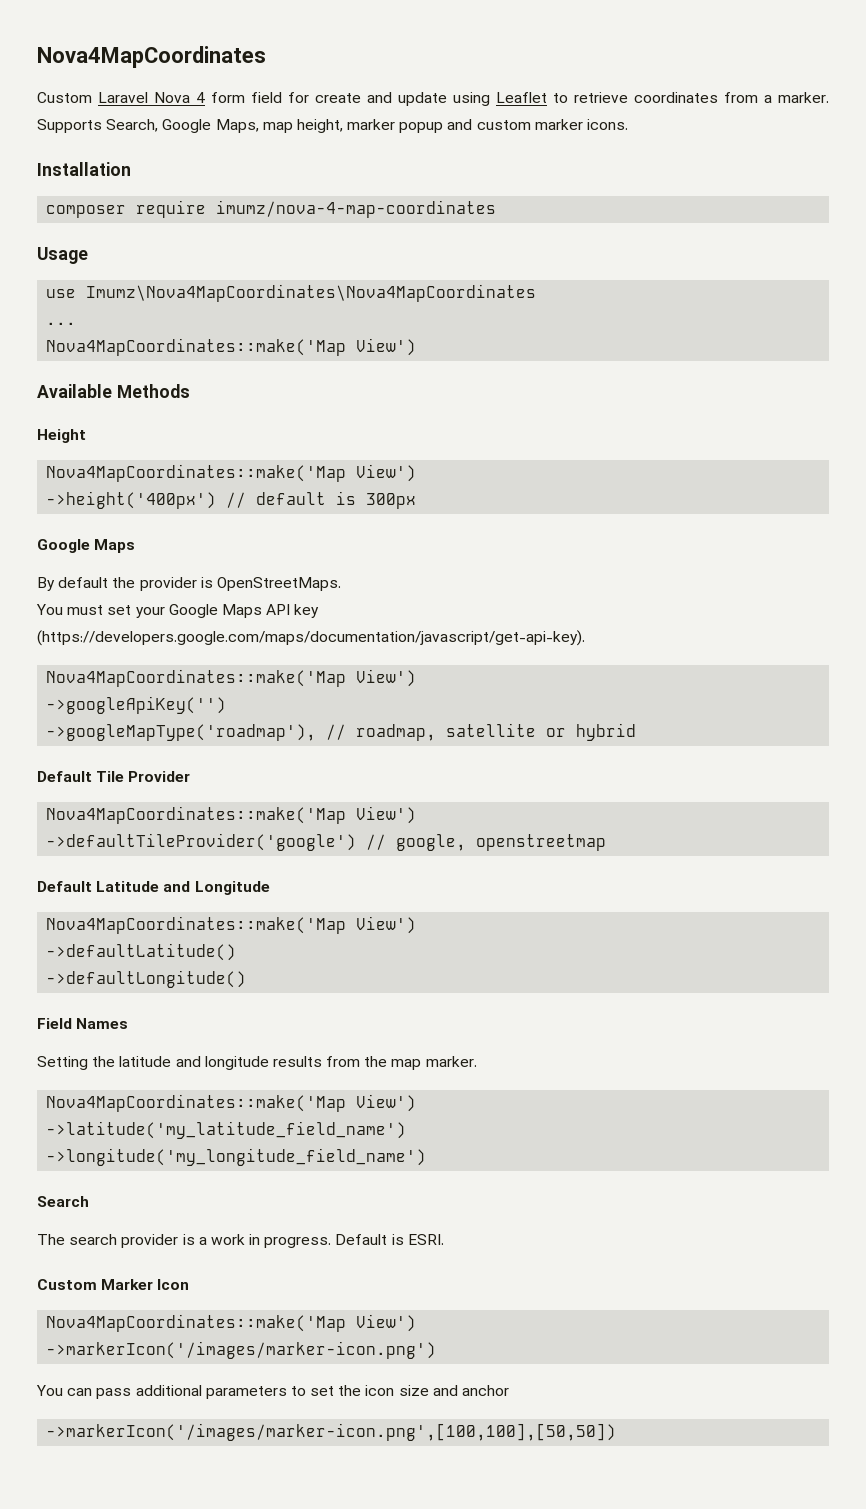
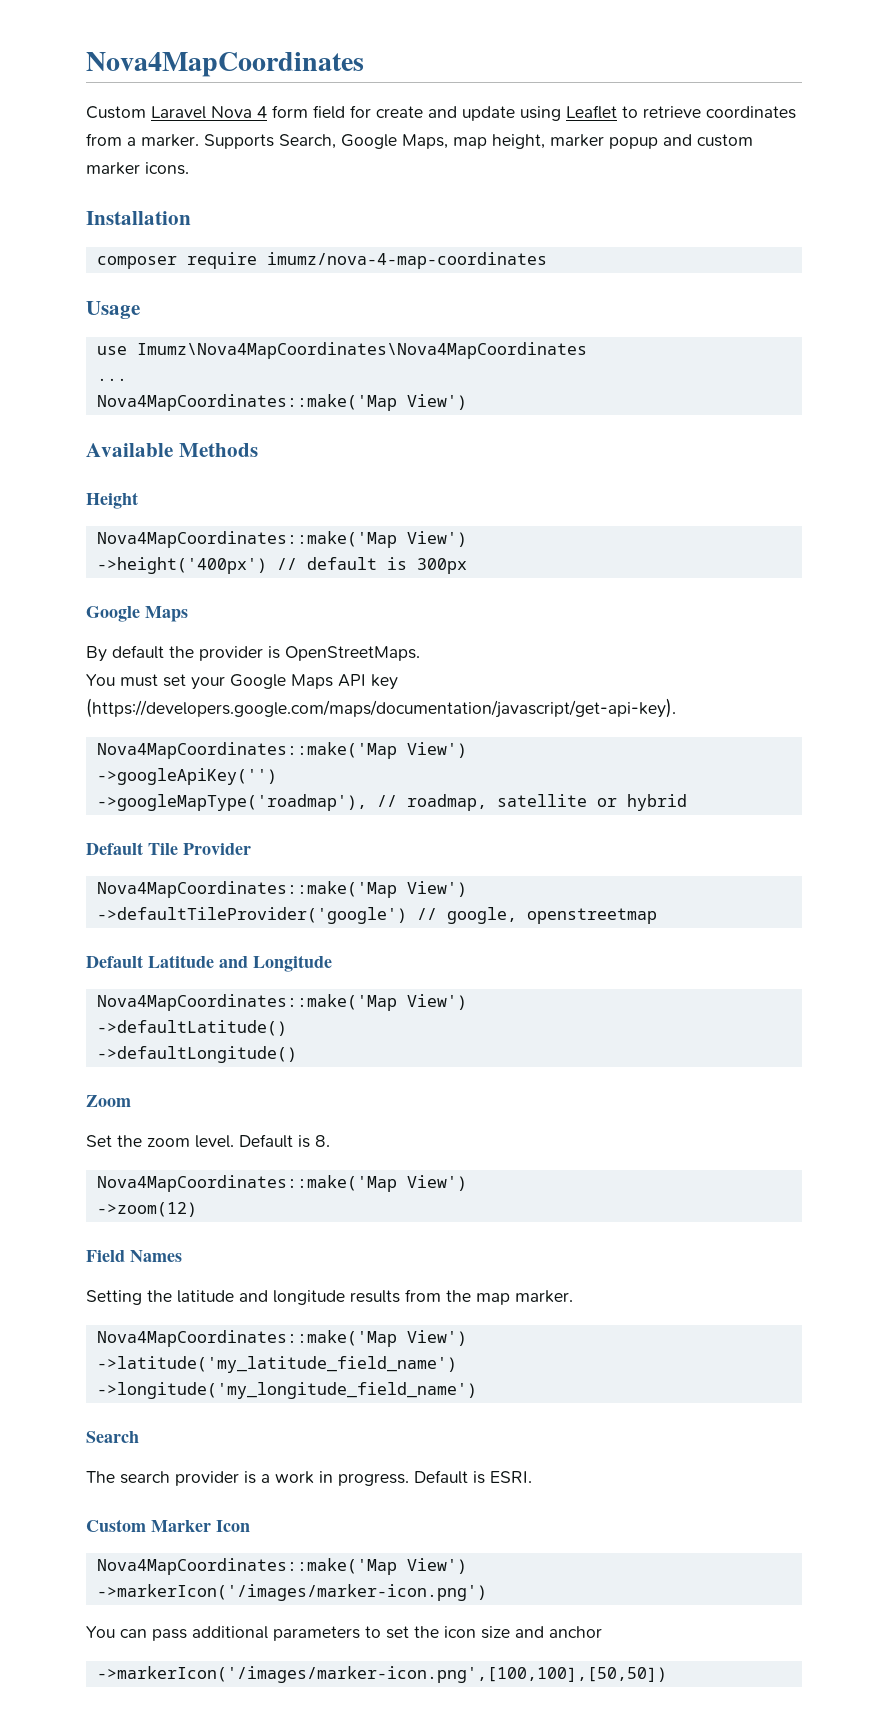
(247, 979) none -> [86,1095,131,1107] [86,1134,330,1148] [96,1175,467,1192] [96,1202,197,1217] // Zoom // Set the zoom level. Default is 8. // Nova4MapCoordinates::make('Map View') // ->zoom(12)

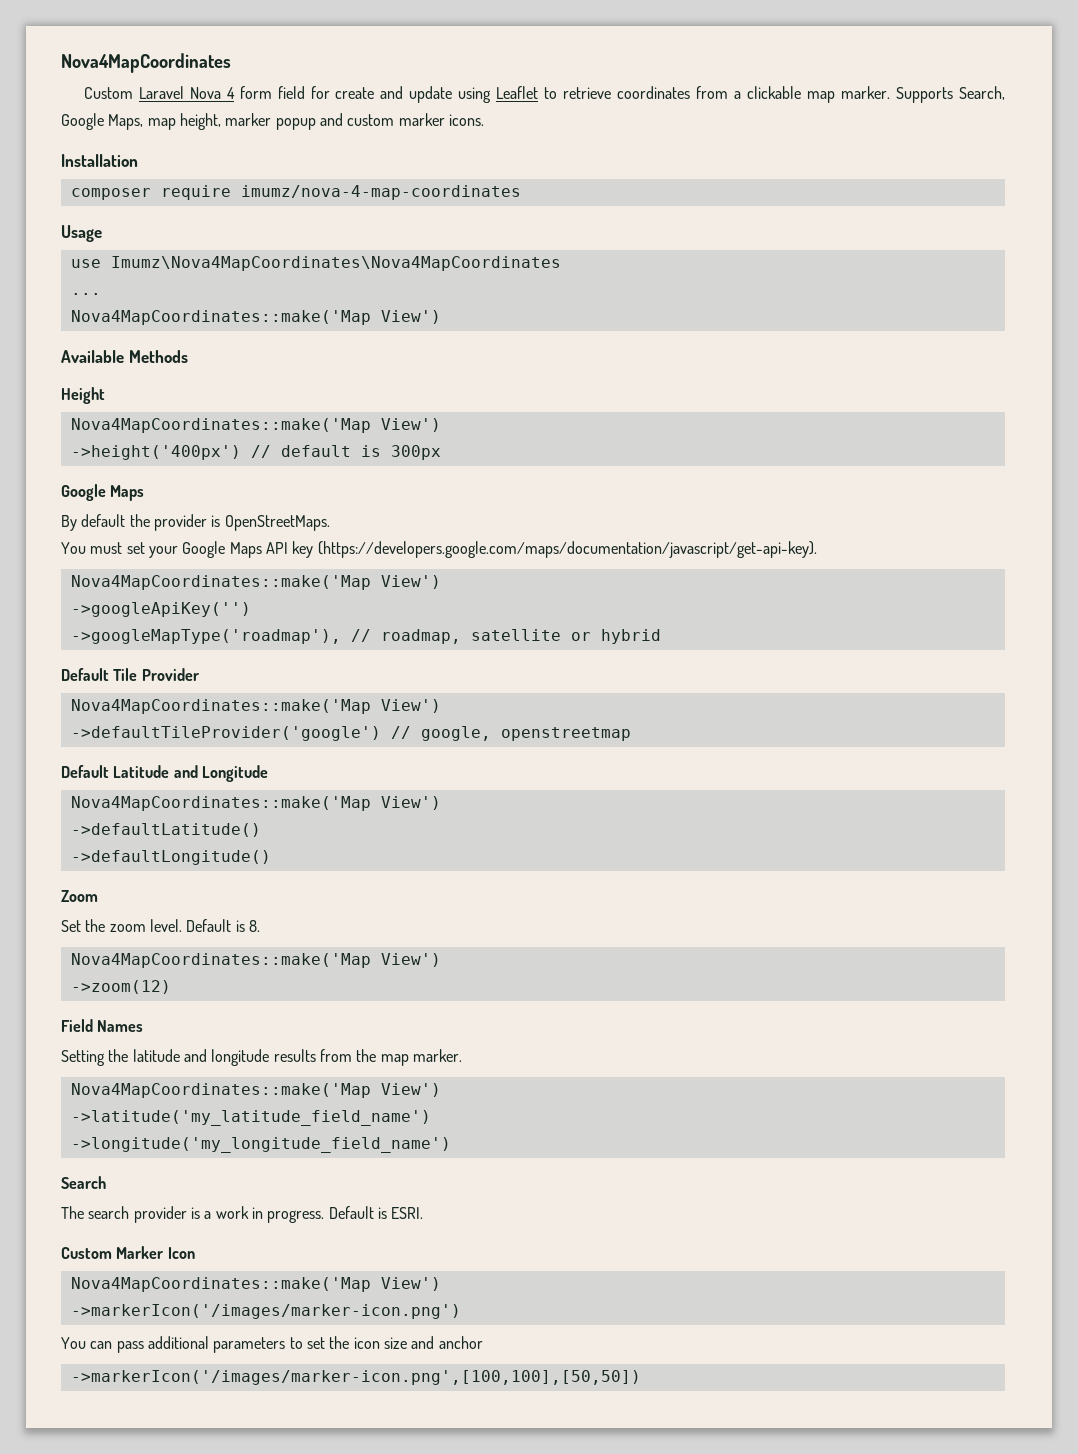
(136, 141) none -> [747,86,836,103] clickable map

